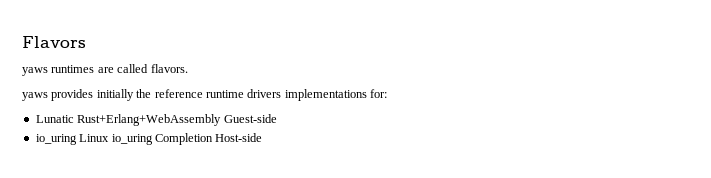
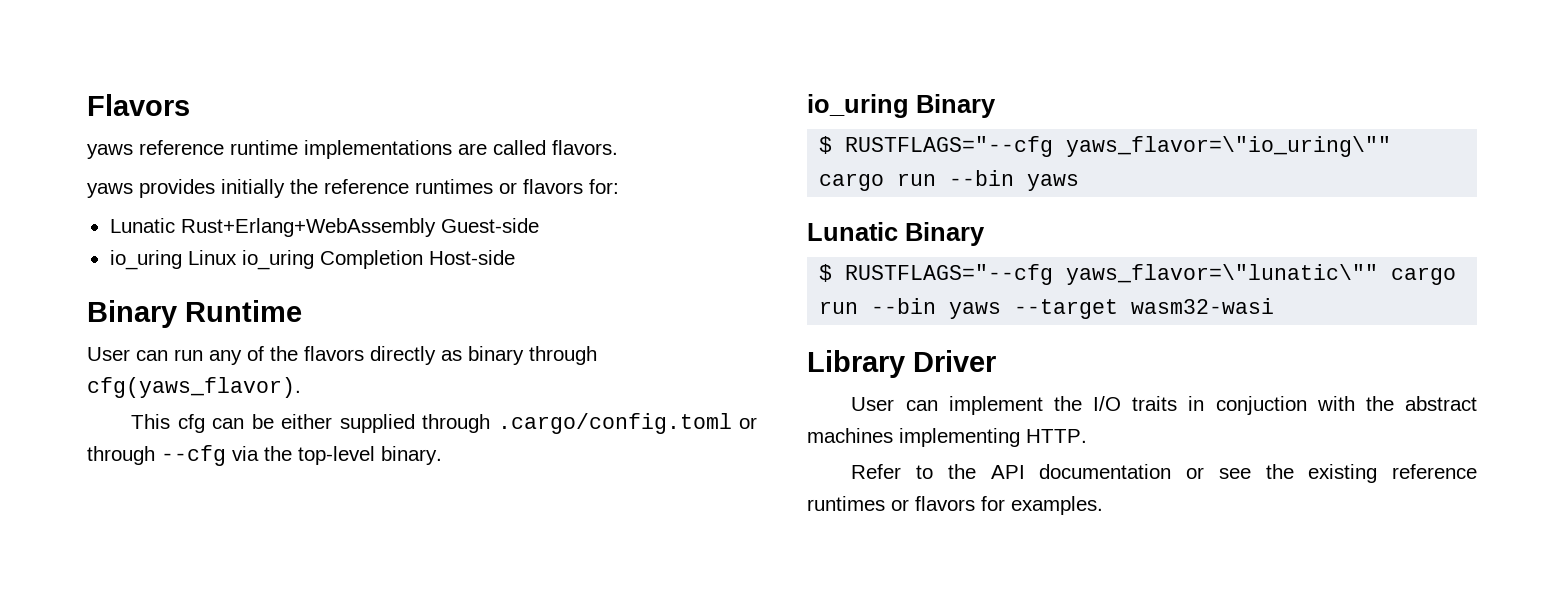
[51,65,95,73] runtimes -> [139,140,452,159] reference runtime implementations
[205,89,367,101] runtime drivers implementations -> [415,179,583,194] runtimes or flavors
(263, 137) none -> [87,300,302,328] [87,346,597,365] [87,377,301,398] [131,413,757,434] [87,445,442,466] [807,94,996,118] [819,136,1392,157] [819,170,1080,191] [807,222,985,246] [819,264,1457,285] [819,298,1275,319] [807,350,996,378] [851,396,1477,415] [807,428,1087,447] [851,464,1477,483] [807,496,1103,515] // Binary Runtime // User can run any of the flavors directly as binary through cfg(yaws_flavor). // This cfg can be either supplied through .cargo/config.toml or through --cfg via the top-level binary. // io_uring Binary // $ RUSTFLAGS="--cfg yaws_flavor=\"io_uring\"" cargo run --bin yaws // Lunatic Binary // $ RUSTFLAGS="--cfg yaws_flavor=\"lunatic\"" cargo run --bin yaws --target wasm32-wasi // Library Driver // User can implement the I/O traits in conjuction with the abstract machines implementing HTTP. // Refer to the API documentation or see the existing reference runtimes or flavors for examples.

